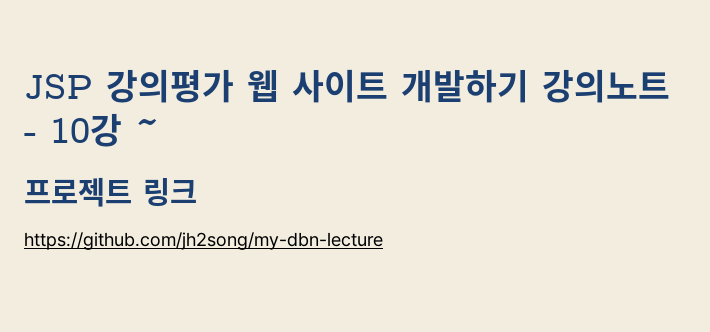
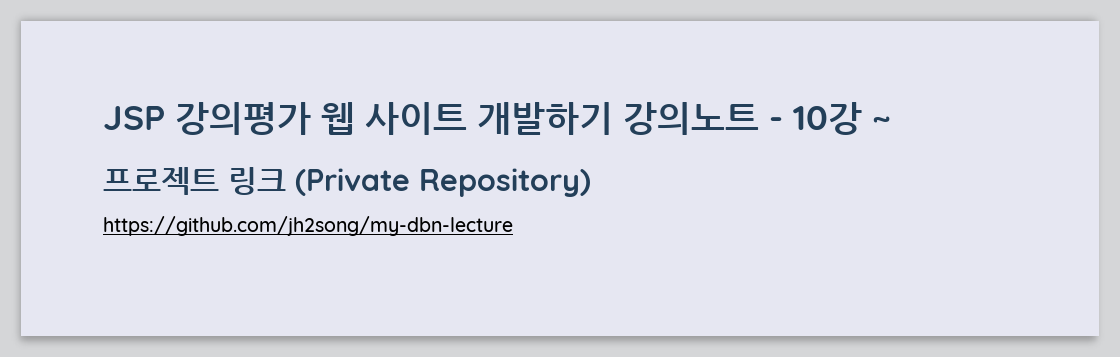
(197, 192) none -> [295,168,591,197] (Private Repository)

